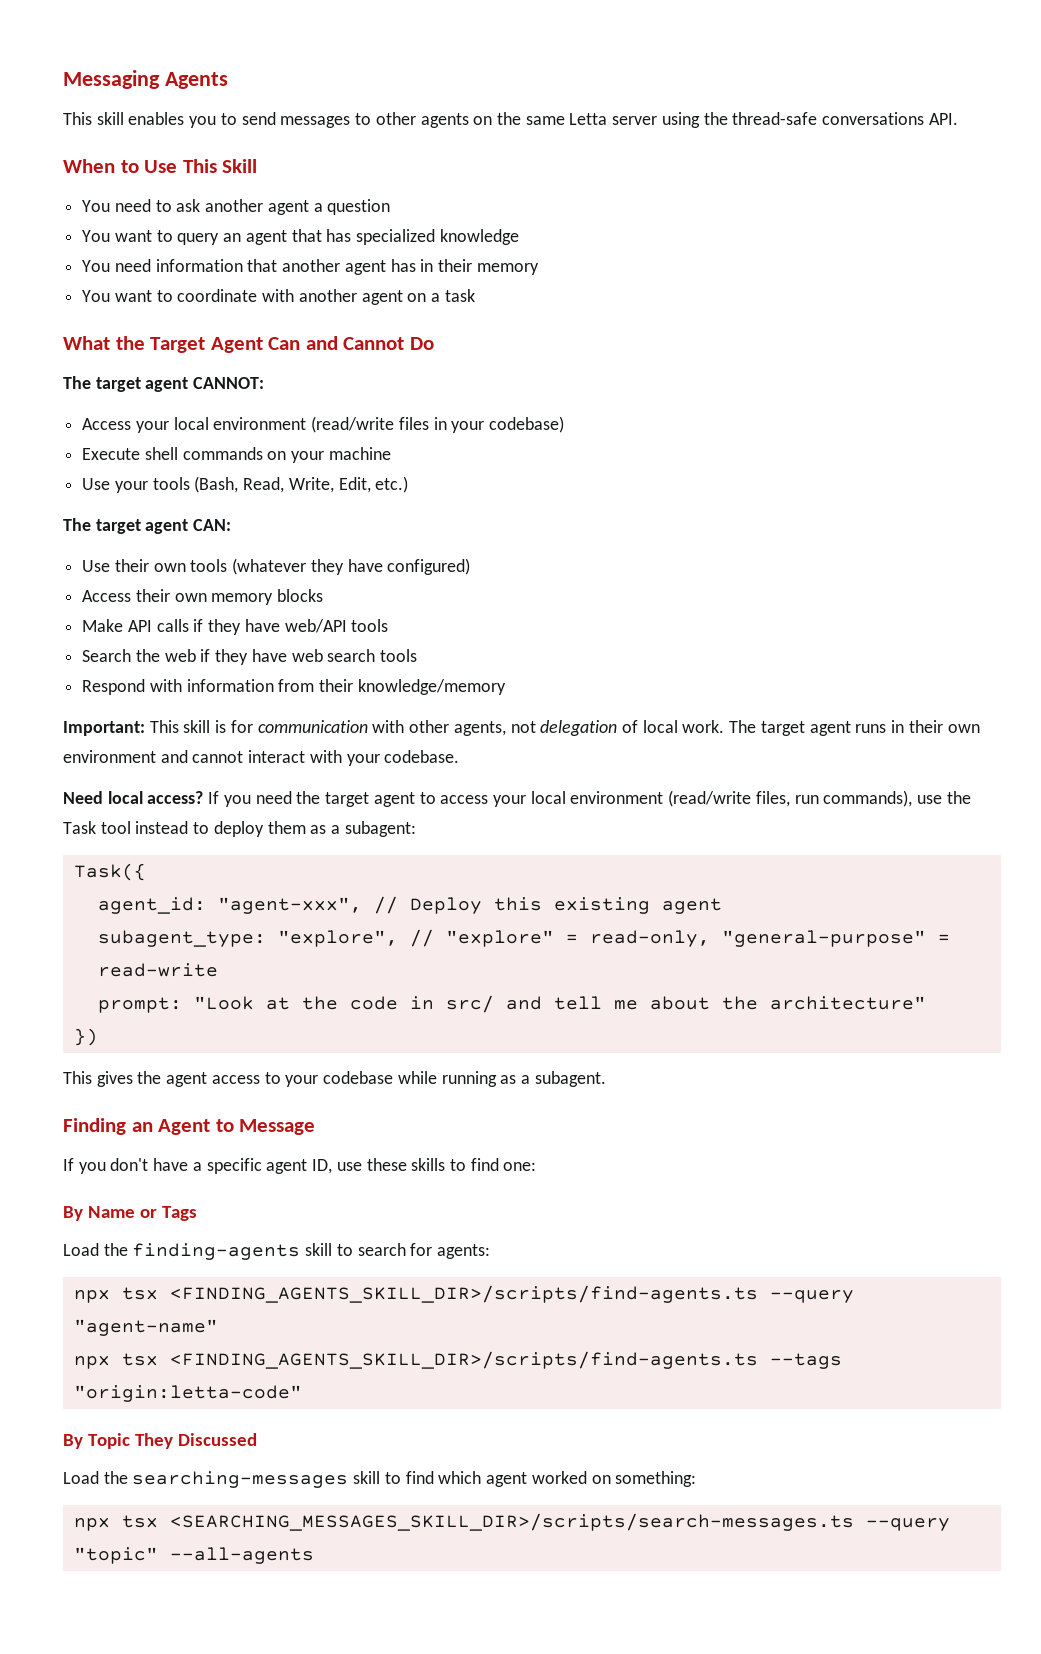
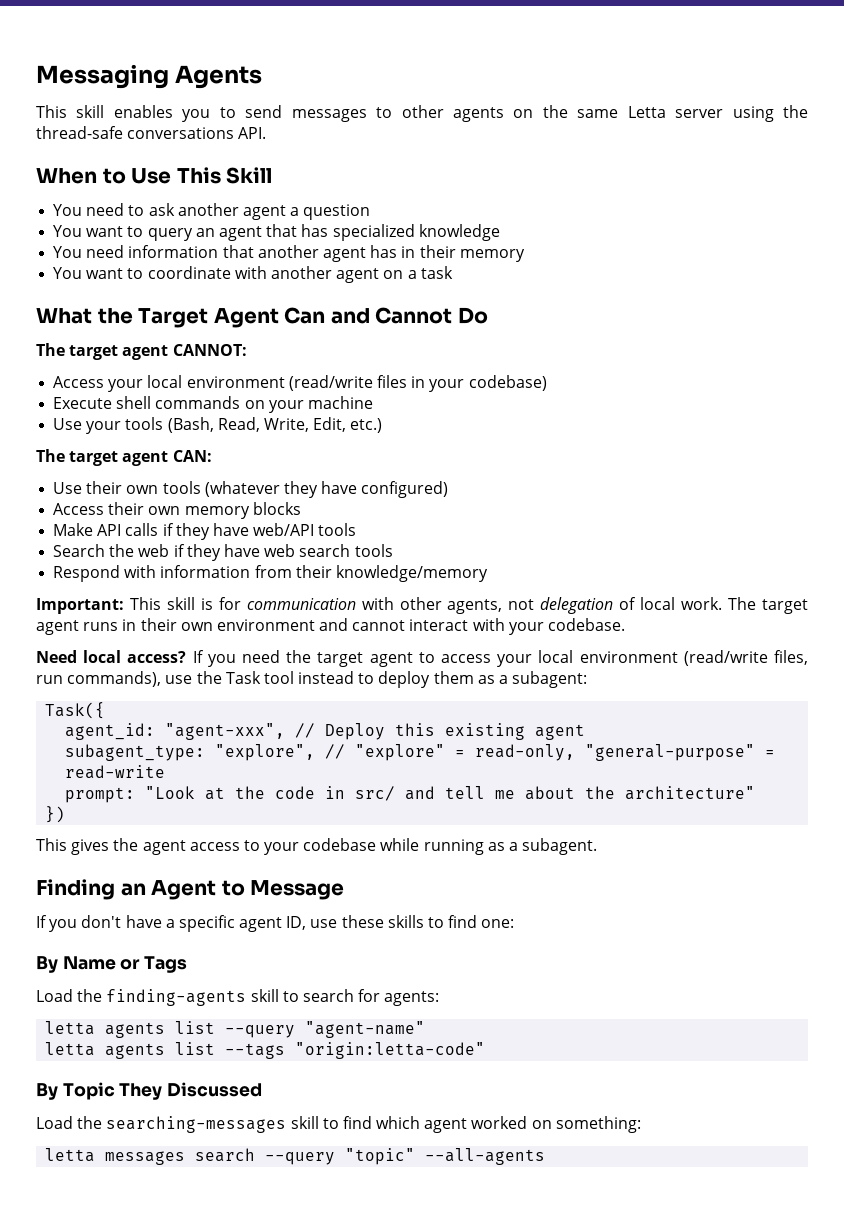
[73,1285,758,1303] npx tsx <FINDING_AGENTS_SKILL_DIR>/scripts/find-agents.ts -> [45,1021,216,1038] letta agents list
[73,1351,758,1369] npx tsx <FINDING_AGENTS_SKILL_DIR>/scripts/find-agents.ts -> [45,1042,216,1059] letta agents list
[73,1513,854,1531] npx tsx <SEARCHING_MESSAGES_SKILL_DIR>/scripts/search-messages.ts -> [45,1148,256,1165] letta messages search

